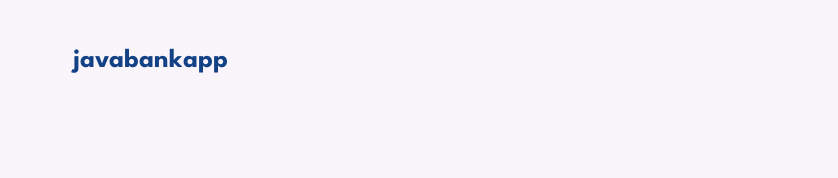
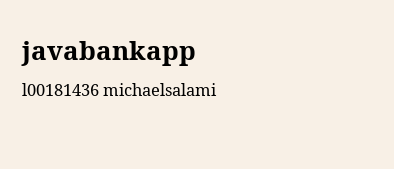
(228, 60) none -> [22,83,218,96] // l00181436 michaelsalami

